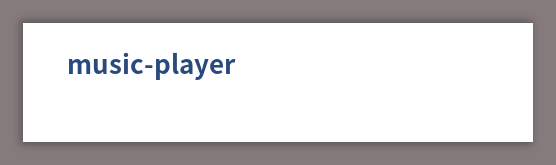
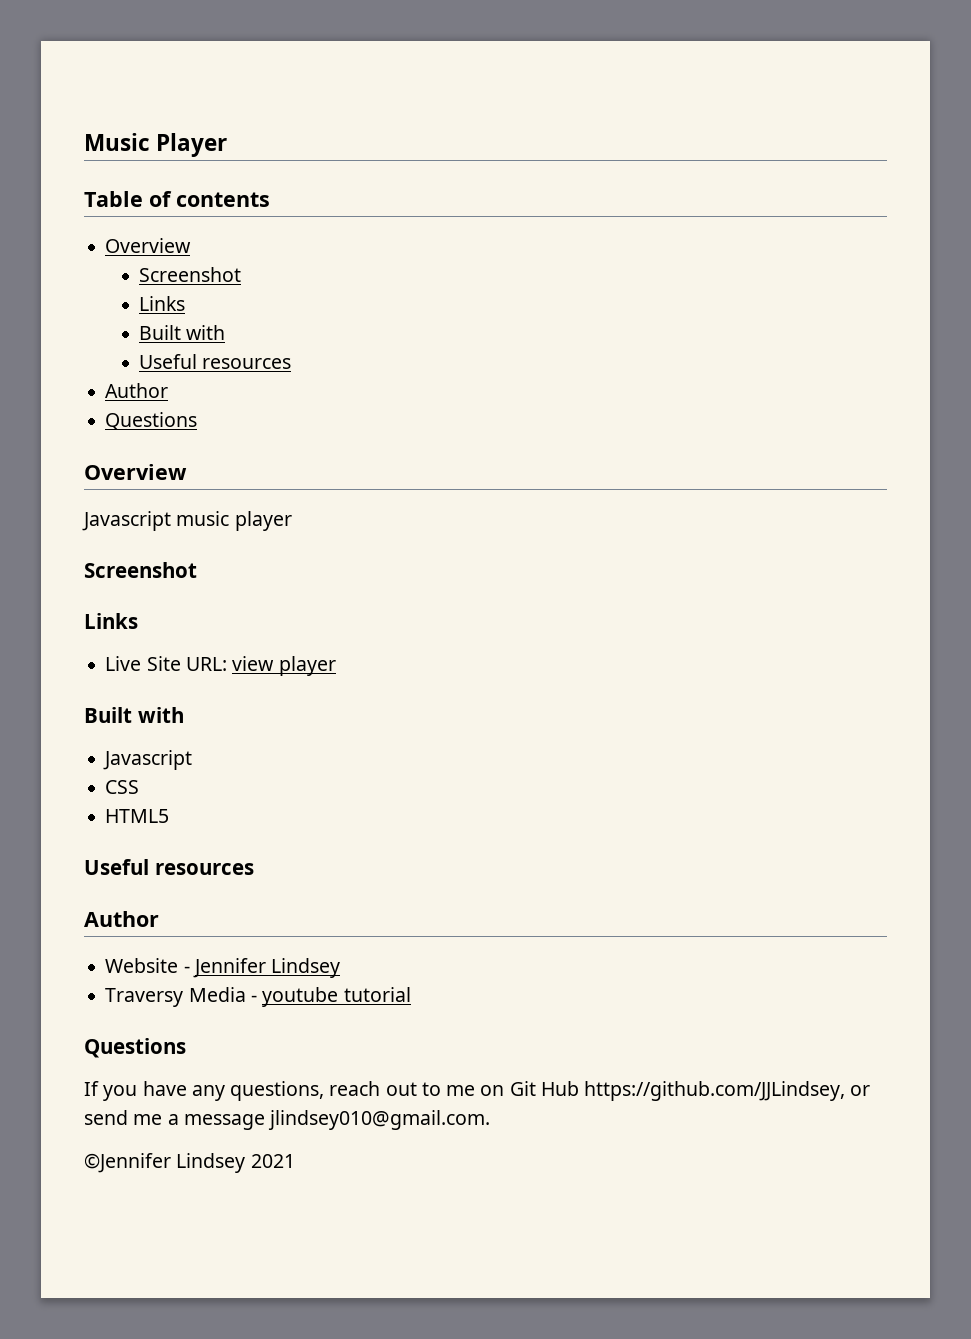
[67,52,236,80] music-player -> [84,133,228,157] [84,191,270,207] [105,238,192,253] [139,267,242,282] [139,296,186,311] [139,325,226,340] [139,354,292,369] [105,383,169,398] [105,412,198,430] [84,464,187,480] [82,511,292,531] [84,562,197,578] [84,613,138,629] [105,656,336,676] [84,707,184,723] [103,750,193,770] [105,780,140,794] [105,809,170,823] [84,859,254,875] [84,911,159,927] [105,958,341,978] [105,987,411,1007] [84,1038,186,1058] [84,1081,871,1101] [84,1110,491,1130] [84,1153,295,1173] Music Player // Table of contents // Overview // Screenshot // Links // Built with // Useful resources // Author // Questions // Overview // Javascript music player // Screenshot // Links // Live Site URL: view player // Built with // Javascript // CSS // HTML5 // Useful resources // Author // Website - Jennifer Lindsey // Traversy Media - youtube tutorial // Questions // If you have any questions, reach out to me on Git Hub https://github.com/JJLindsey, or send me a message jlindsey010@gmail.com. // ©Jennifer Lindsey 2021

